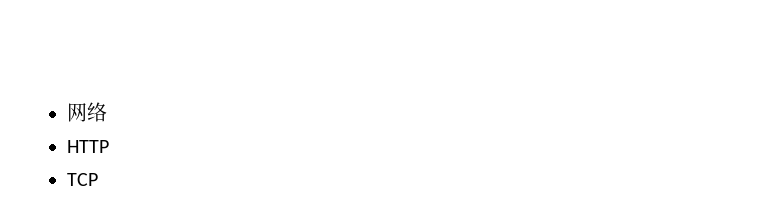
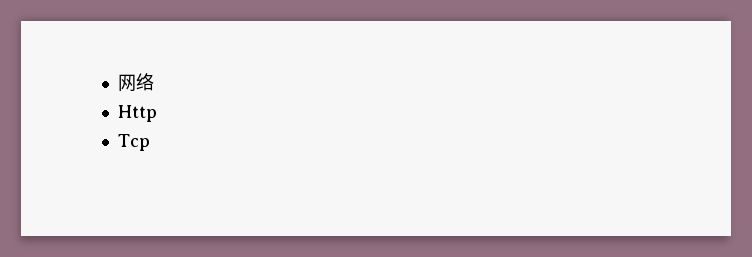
[67,140,109,153] [67,173,98,186] HTTP // TCP -> [117,105,157,122] [117,134,150,151] Http // Tcp

